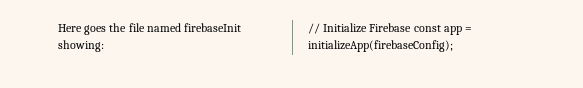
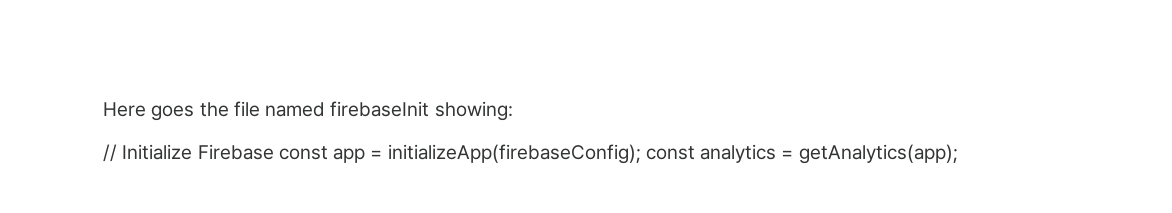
(453, 46) none -> [645,144,958,164] const analytics = getAnalytics(app);

